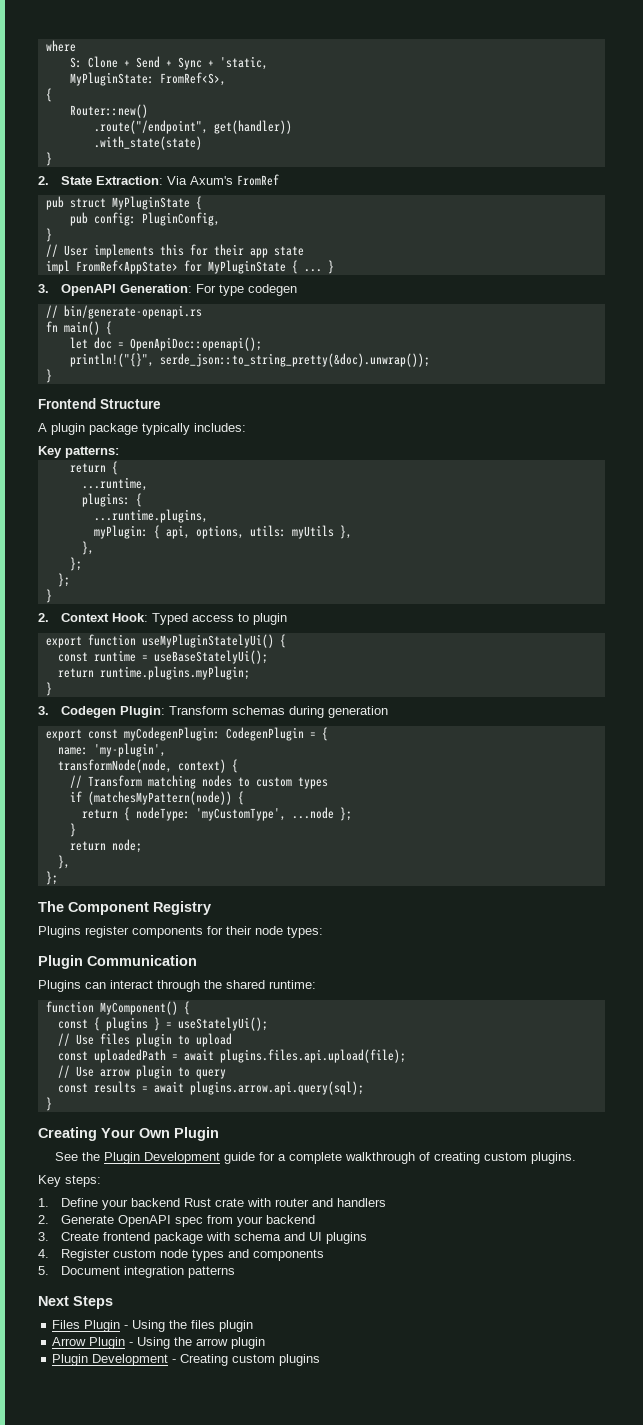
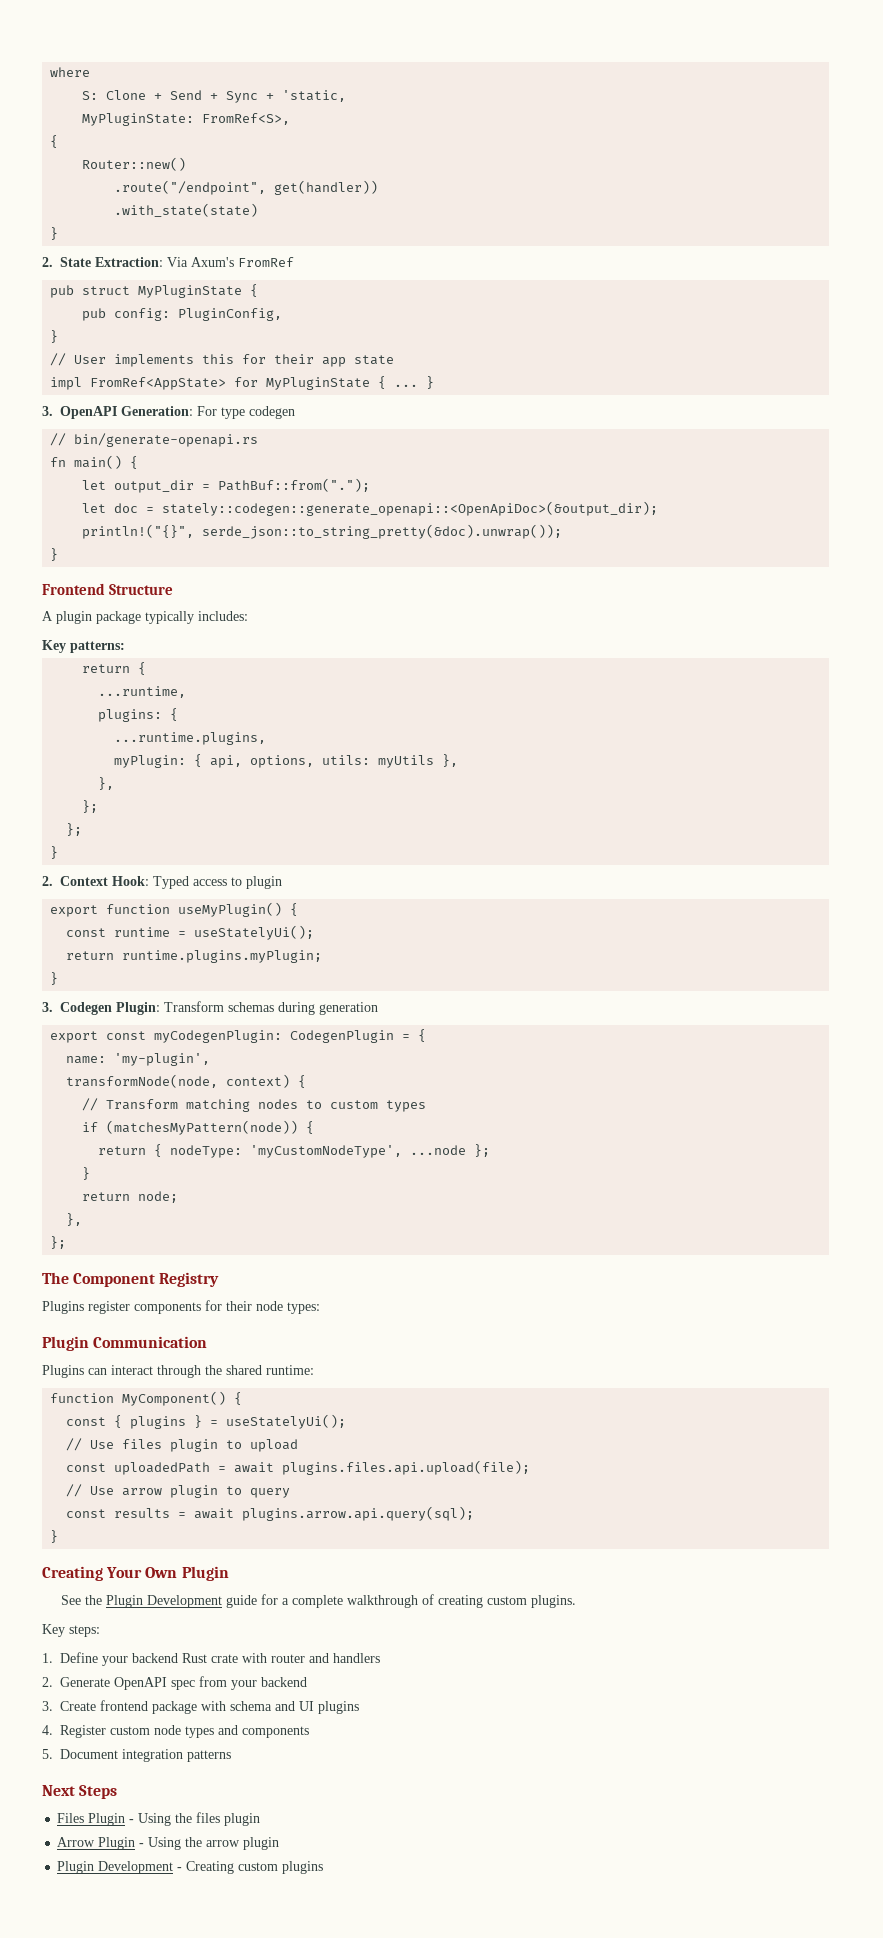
(112, 328) none -> [82,478,371,493] // let output_dir = PathBuf::from(".");
[129,337,262,351] OpenApiDoc::openapi(); -> [162,501,659,516] stately::codegen::generate_openapi::<OpenApiDoc>(&output_dir);
[141,634,274,648] useMyPluginStatelyUi() -> [178,902,283,917] useMyPlugin()
[153,650,268,664] useBaseStatelyUi(); -> [194,925,315,940] useStatelyUi();
[195,808,286,821] 'myCustomType', -> [250,1145,403,1158] 'myCustomNodeType',

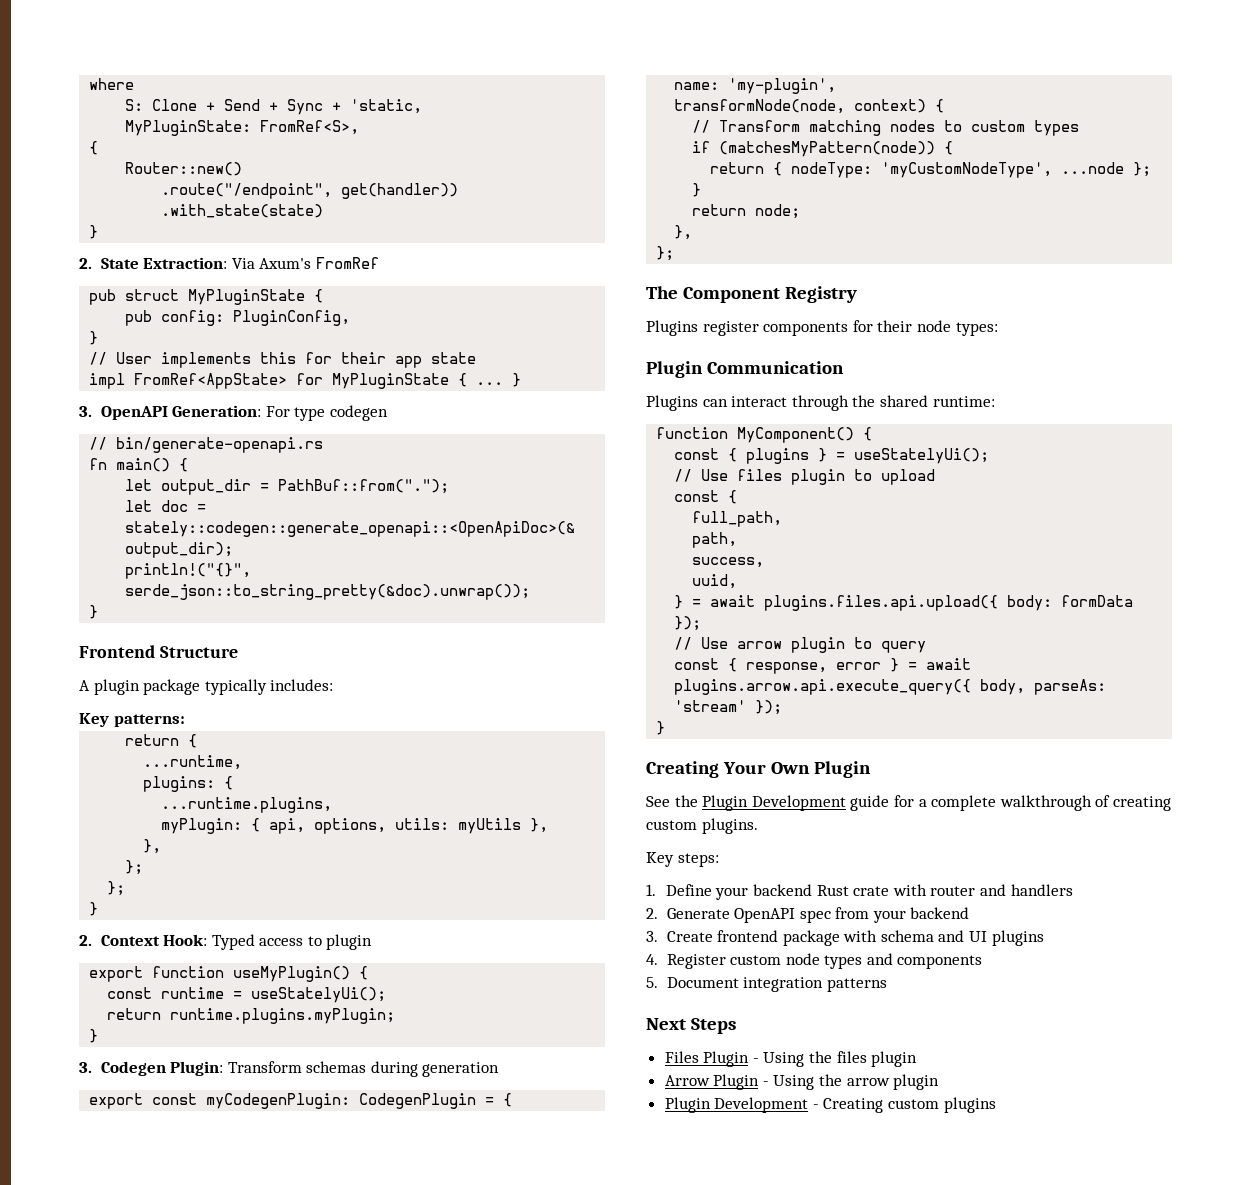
[114,1460,531,1475] uploadedPath = await plugins.files.api.upload(file); -> [728,490,738,504] [692,511,783,527] [692,532,738,548] [692,557,765,568] [692,574,738,589] [674,595,1134,611] [674,616,702,631] { // full_path, // path, // success, // uuid, // } = await plugins.files.api.upload({ body: formData });
[114,1506,475,1521] results = await plugins.arrow.api.query(sql); -> [728,658,972,674] [674,679,1107,695] [674,700,783,715] { response, error } = await plugins.arrow.api.execute_query({ body, parseAs: 'stream' });

